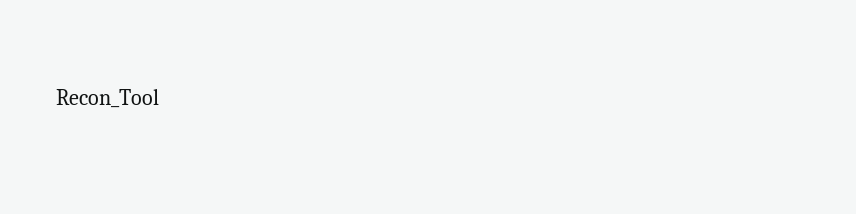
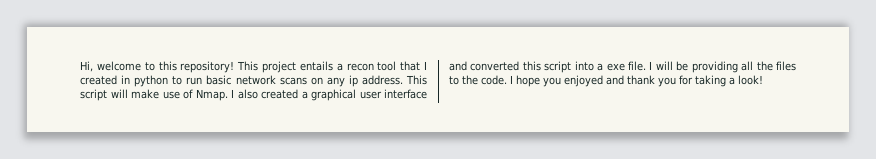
[56,89,159,108] Recon_Tool -> [80,61,427,73] [80,75,427,87] [80,89,427,101] [449,61,796,73] [449,75,763,87] Hi, welcome to this repository! This project entails a recon tool that I created in python to run basic network scans on any ip address. This script will make use of Nmap. I also created a graphical user interface and converted this script into a exe file. I will be providing all the files to the code. I hope you enjoyed and thank you for taking a look!

